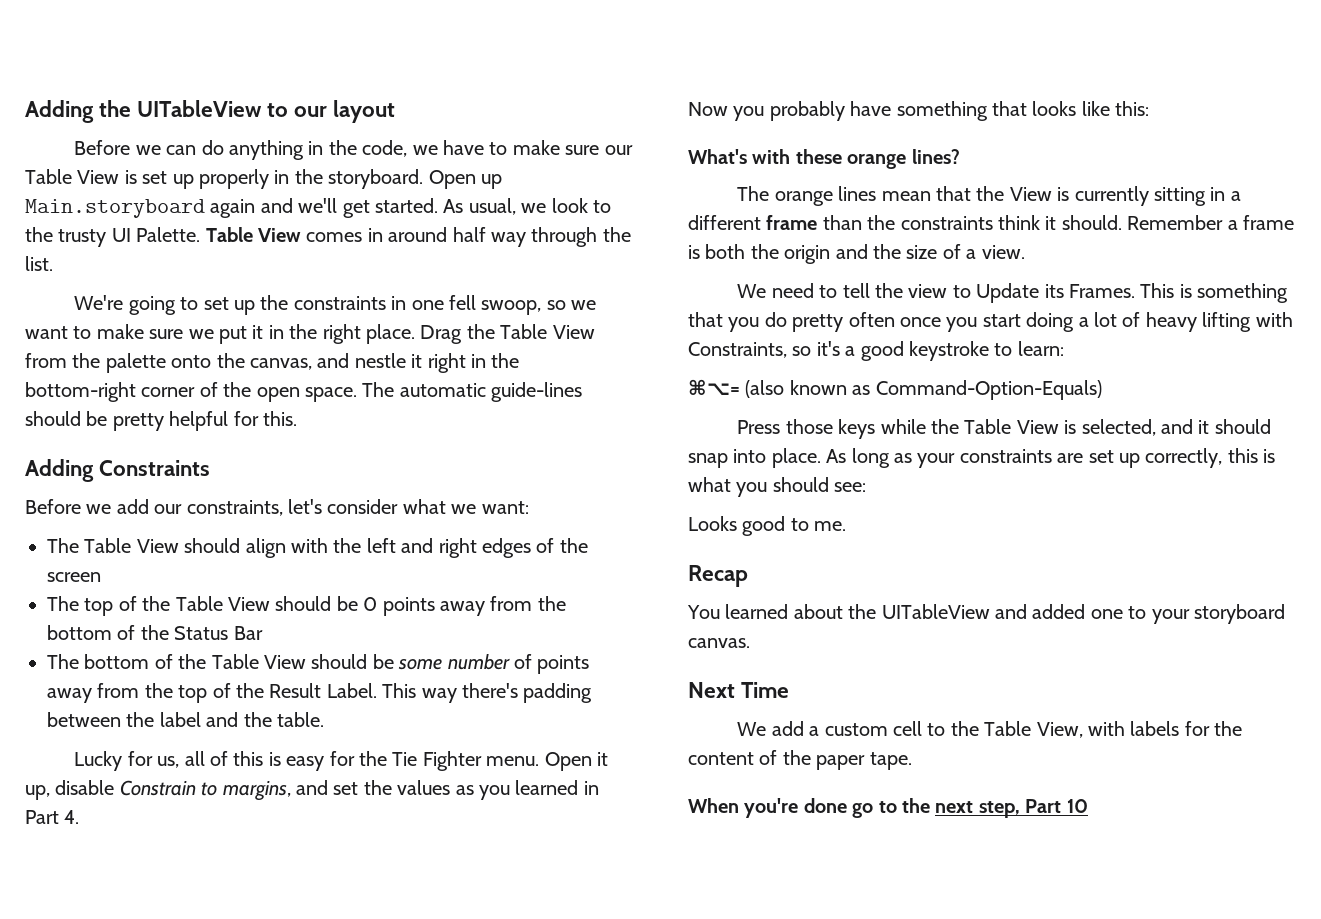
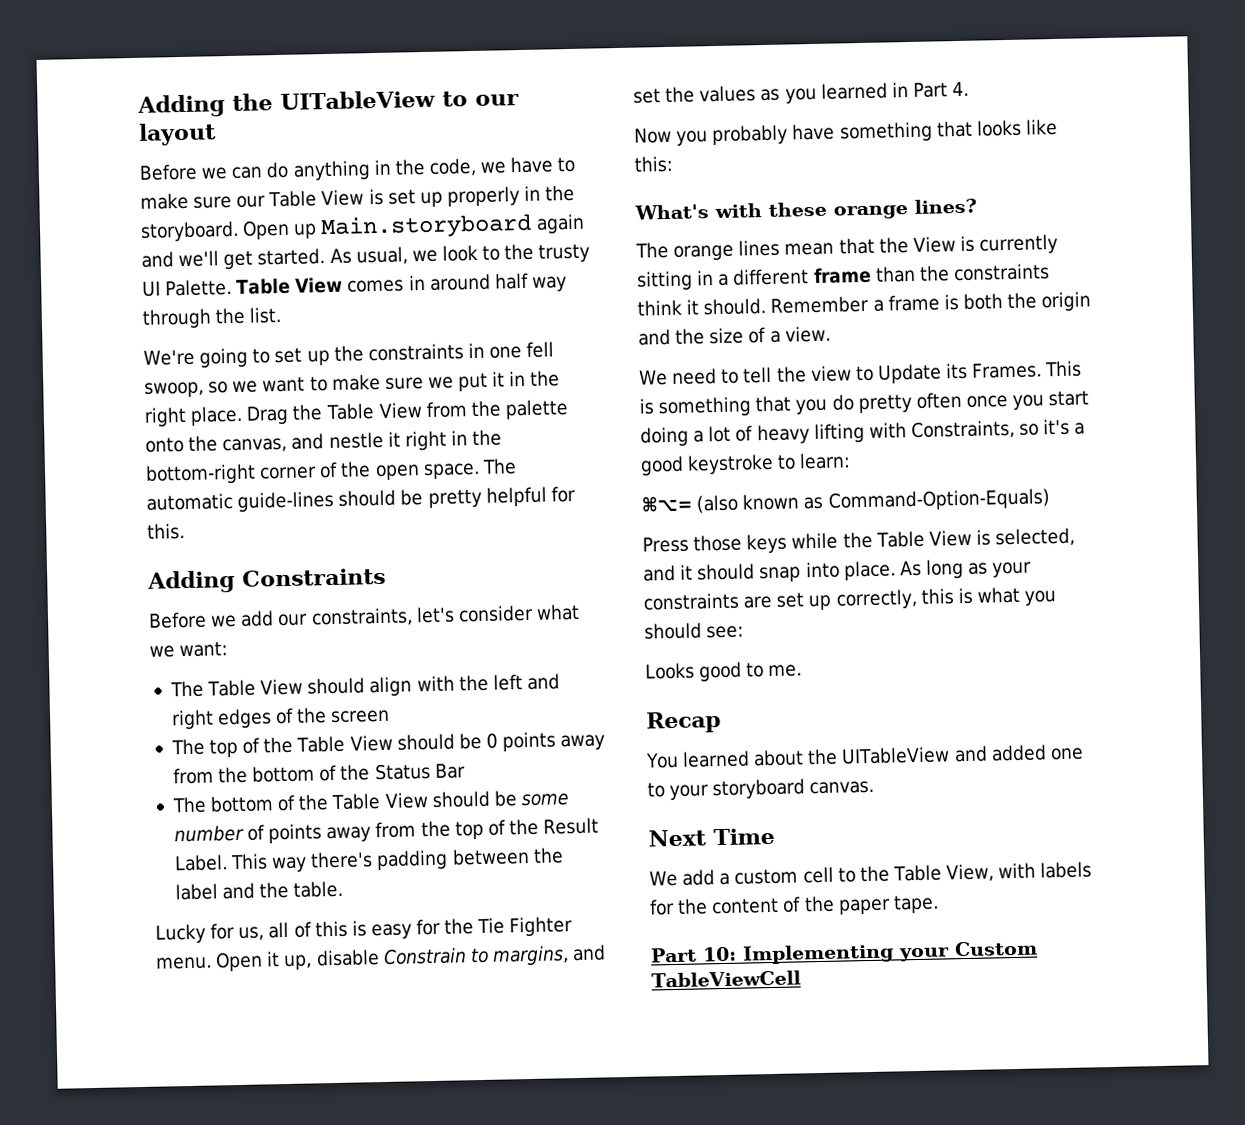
[688,798,1088,818] When you're done go to the next step, Part 10 -> [650,940,1038,965] [651,970,801,988] Part 10: Implementing your Custom TableViewCell

